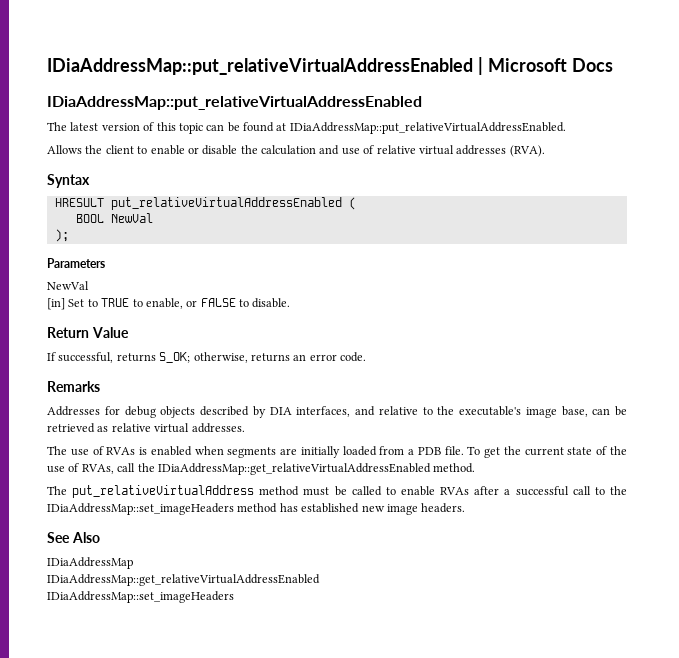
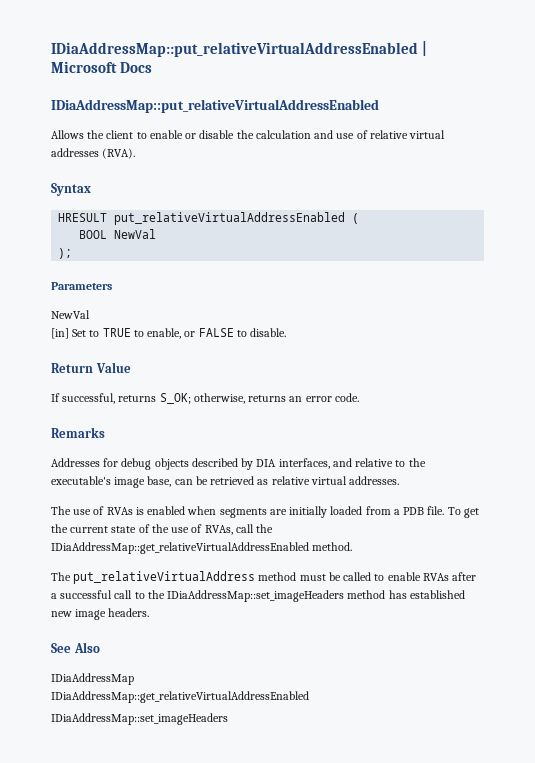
[47,122,566,134] // The latest version of this topic can be found at IDiaAddressMap::put_relativeVirtualAddressEnabled. -> (379, 106) none

